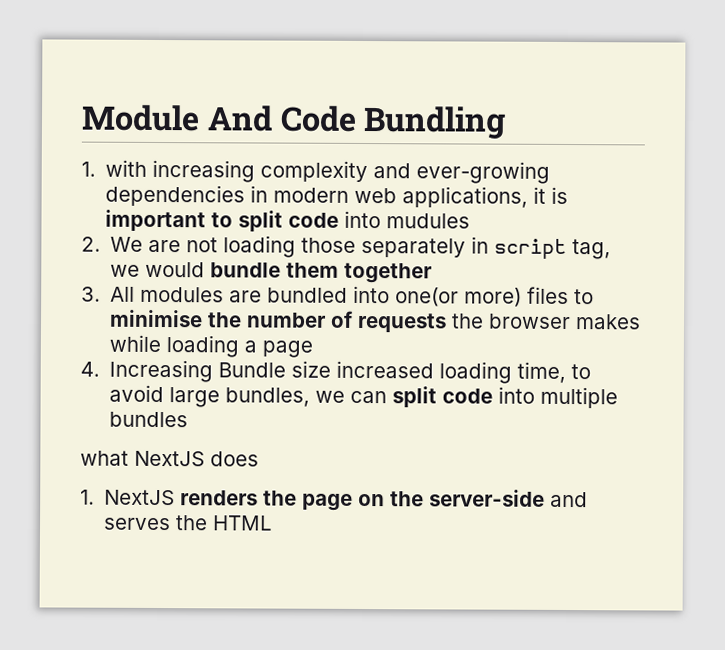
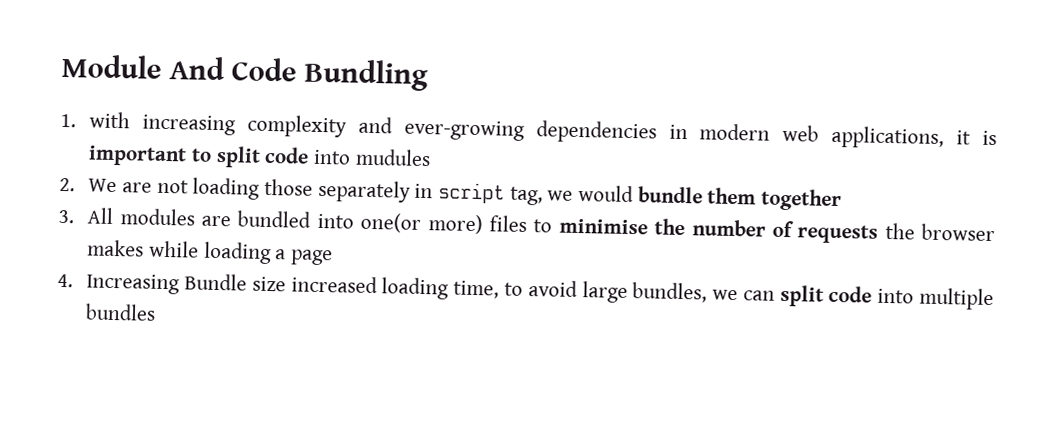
[80,450,259,467] [80,489,589,511] [103,515,274,531] // what NextJS does // 1. NextJS renders the page on the server-side and serves the HTML -> (157, 312) none

